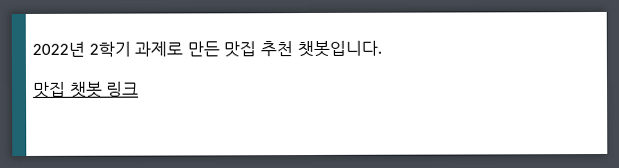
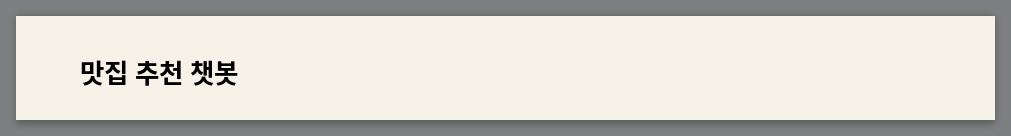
[32,40,382,58] [32,81,140,98] 2022년 2학기 과제로 만든 맛집 추천 챗봇입니다. // 맛집 챗봇 링크 -> [80,60,239,86] 맛집 추천 챗봇

